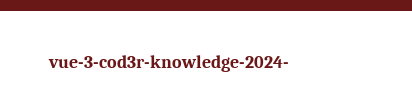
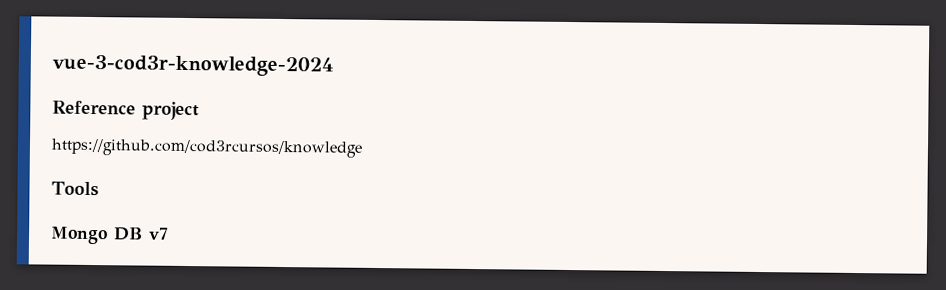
[48,55,289,72] vue-3-cod3r-knowledge-2024- -> [52,54,334,77] [52,100,199,121] [51,138,363,158] [51,181,99,197] [50,226,169,245] vue-3-cod3r-knowledge-2024 // Reference project // https://github.com/cod3rcursos/knowledge // Tools // Mongo DB v7

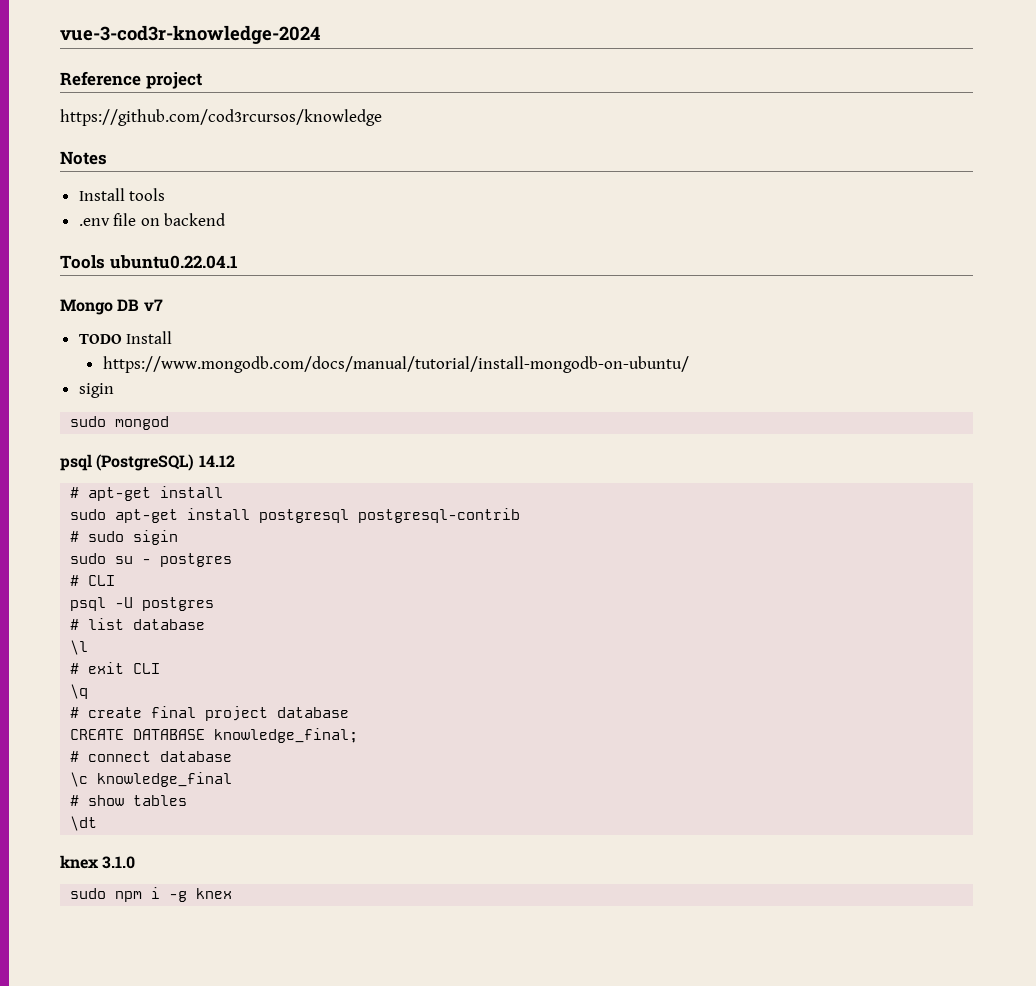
(363, 148) none -> [60,151,107,165] [78,188,166,201] [78,213,226,226] // Notes // Install tools // .env file on backend
(99, 189) none -> [109,255,238,269] ubuntu0.22.04.1
(169, 233) none -> [78,331,173,344] [102,356,689,373] [78,383,114,398] [70,416,170,430] [60,454,235,471] [70,486,224,501] [70,508,521,523] [70,530,179,545] [70,553,233,567] [70,575,116,586] [70,597,215,611] [70,618,206,630] [70,640,89,655] [70,662,161,674] [70,684,89,699] [70,706,350,721] [70,728,359,743] [70,751,233,762] [70,772,233,787] [70,795,188,806] [70,816,98,831] [60,855,136,869] [70,887,233,902] // TODO Install // https://www.mongodb.com/docs/manual/tutorial/install-mongodb-on-ubuntu/ // sigin // sudo mongod // psql (PostgreSQL) 14.12 // # apt-get install // sudo apt-get install postgresql postgresql-contrib // # sudo sigin // sudo su - postgres // # CLI // psql -U postgres // # list database // \l // # exit CLI // \q // # create final project database // CREATE DATABASE knowledge_final; // # connect database // \c knowledge_final // # show tables // \dt // knex 3.1.0 // sudo npm i -g knex

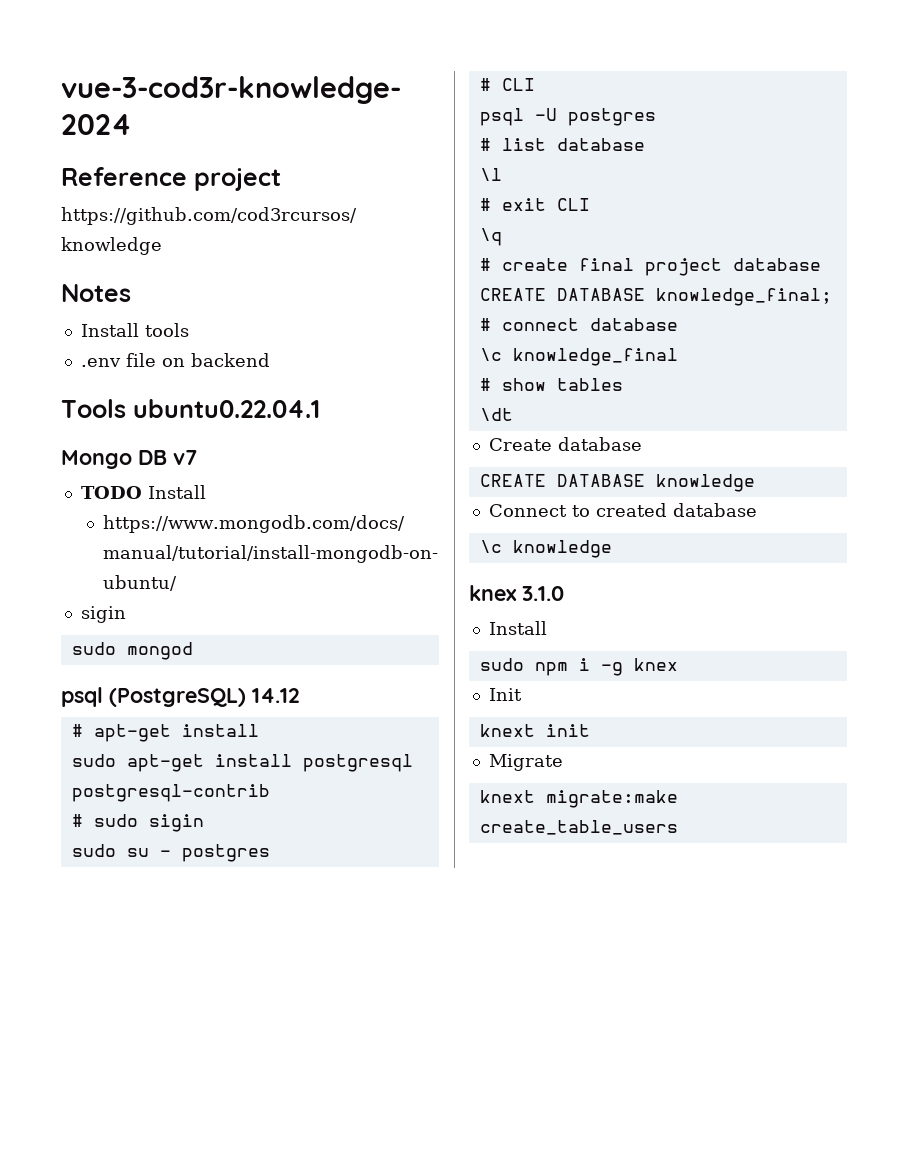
(98, 823) none -> [488,437,642,451] [479,474,755,492] [488,503,757,517] [479,540,612,558] // Create database // CREATE DATABASE knowledge // Connect to created database // \c knowledge
(136, 862) none -> [488,621,547,635] // Install
(233, 893) none -> [488,688,522,701] [479,724,590,737] [488,754,563,771] [479,790,678,808] [479,820,678,835] // Init // knext init // Migrate // knext migrate:make create_table_users

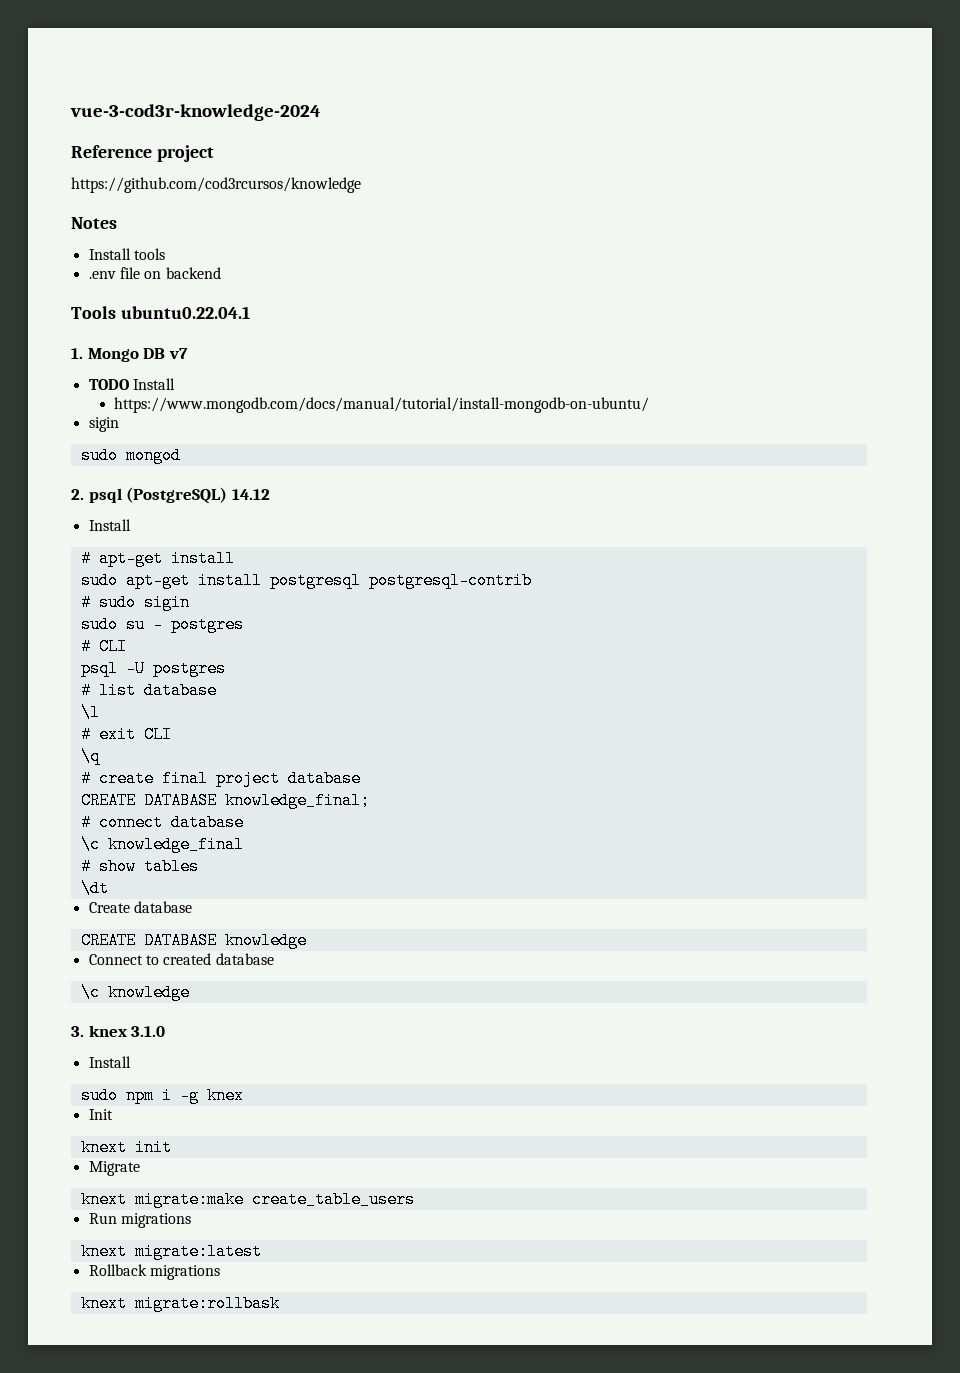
(320, 408) none -> [71,348,83,359] 1.
(193, 651) none -> [71,489,84,500] 2.
(300, 695) none -> [88,519,131,531] // Install
(612, 549) none -> [71,1026,84,1037] 3.
(678, 827) none -> [88,1213,191,1228] [80,1243,262,1260] [88,1264,220,1280] [80,1295,280,1312] // Run migrations // knext migrate:latest // Rollback migrations // knext migrate:rollbask

